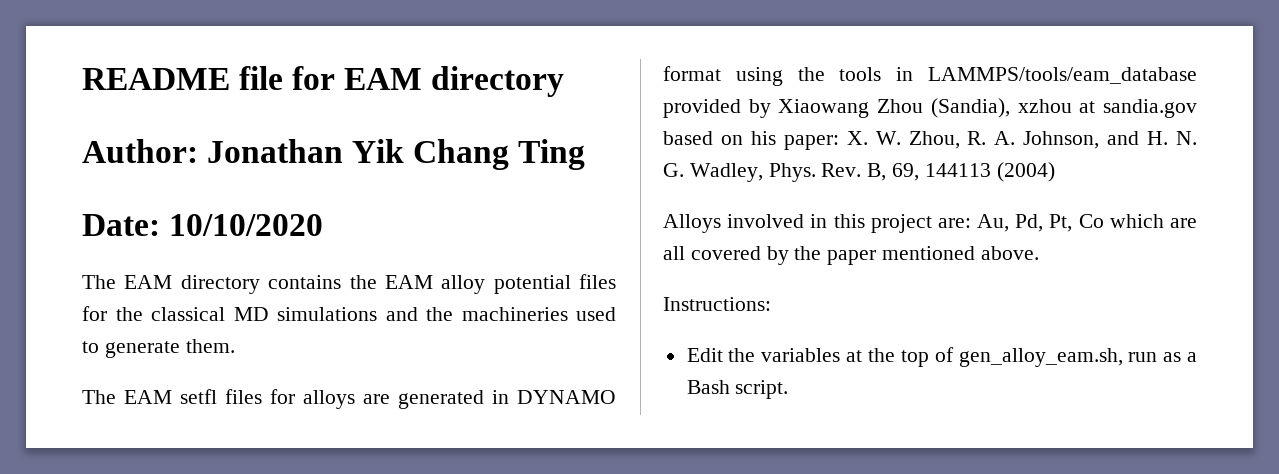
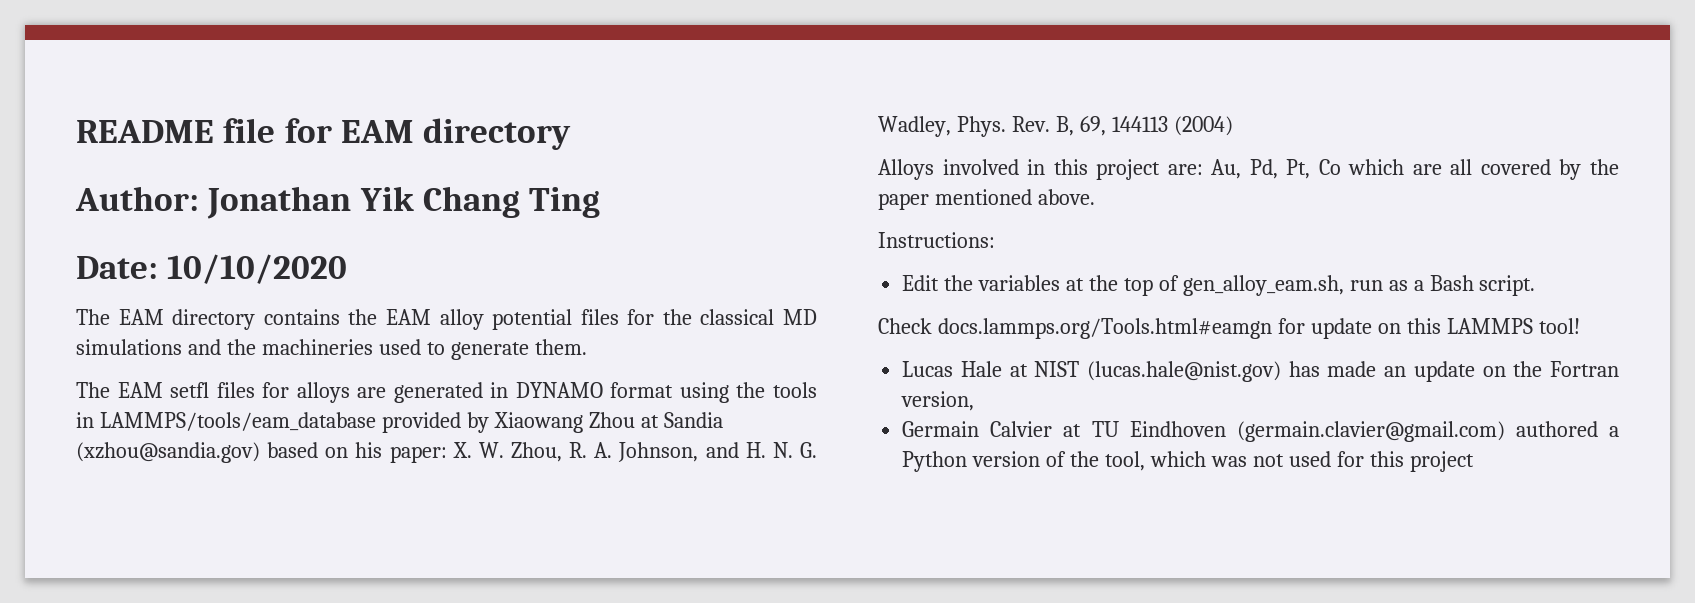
[930,98,1197,118] (Sandia), xzhou at sandia.gov -> [640,412,723,428] [76,442,260,463] at Sandia (xzhou@sandia.gov)
(789, 389) none -> [878,318,1580,339] [902,361,1619,382] [901,391,975,411] [902,421,1619,442] [902,451,1474,472] // Check docs.lammps.org/Tools.html#eamgn for update on this LAMMPS tool! // Lucas Hale at NIST (lucas.hale@nist.gov) has made an update on the Fortran version, // Germain Calvier at TU Eindhoven (germain.clavier@gmail.com) authored a Python version of the tool, which was not used for this project

